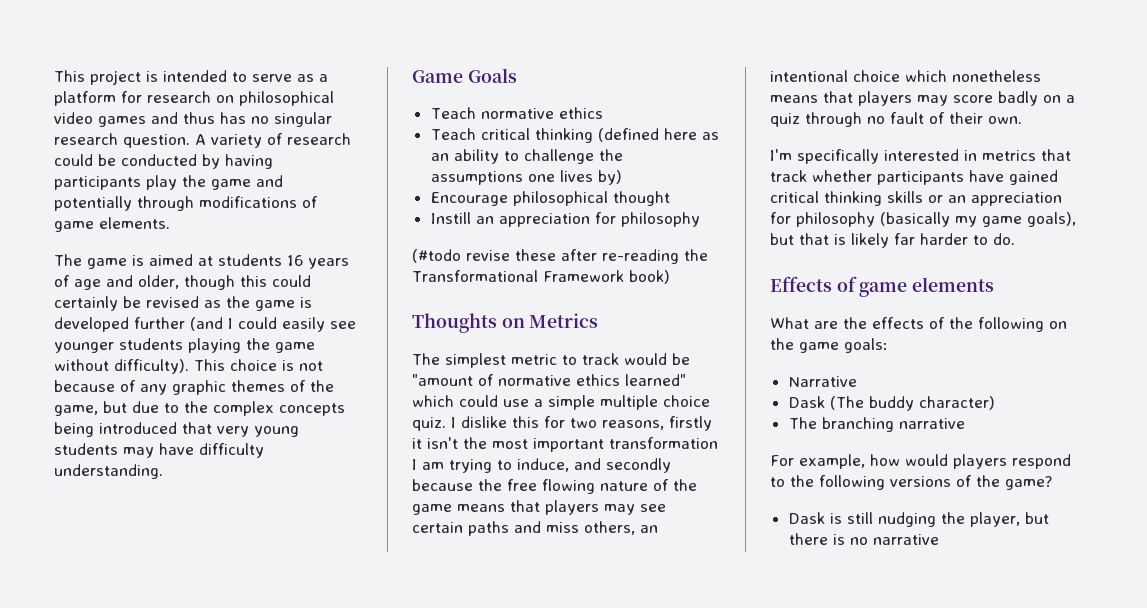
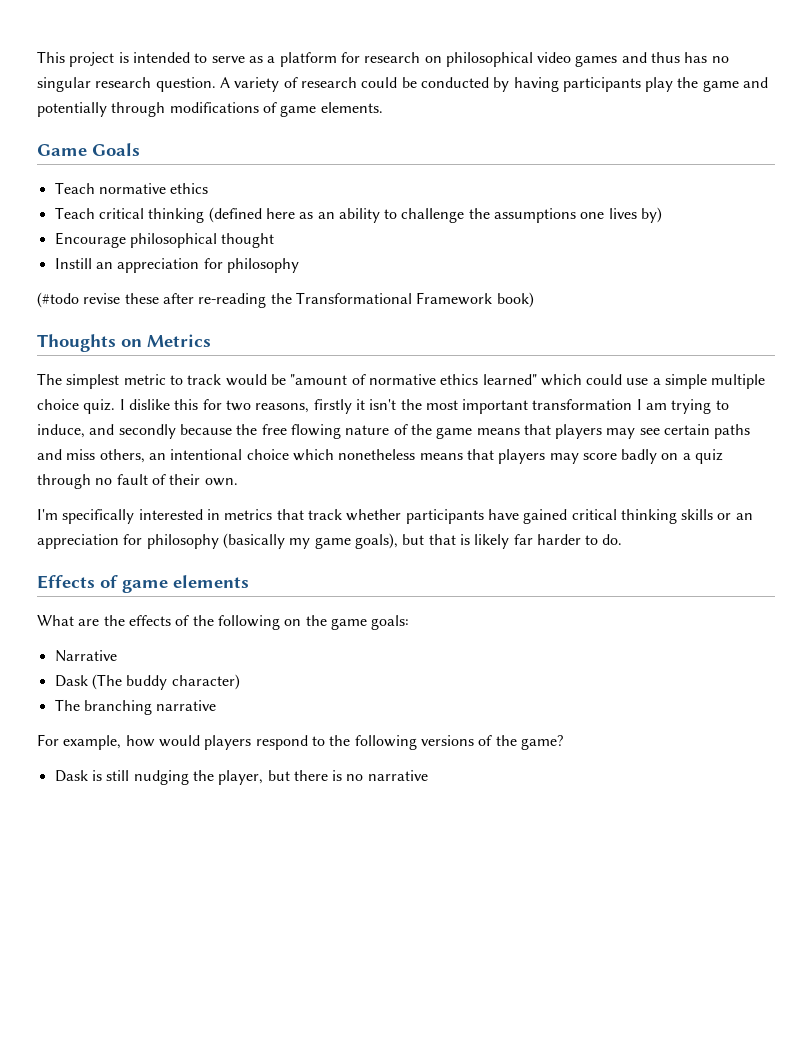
[54,254,349,269] [54,275,311,290] [54,296,312,311] [54,317,356,332] [54,338,315,353] [54,359,323,374] [54,380,334,395] [54,401,345,416] [54,422,299,437] [54,443,264,458] [54,464,163,479] // The game is aimed at students 16 years of age and older, though this could certainly be revised as the game is developed further (and I could easily see younger students playing the game without difficulty). This choice is not because of any graphic themes of the game, but due to the complex concepts being introduced that very young students may have difficulty understanding. -> (383, 107) none

